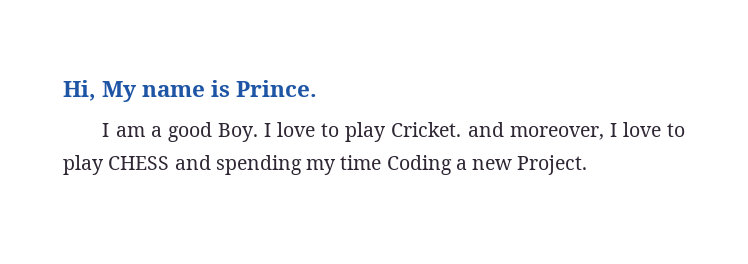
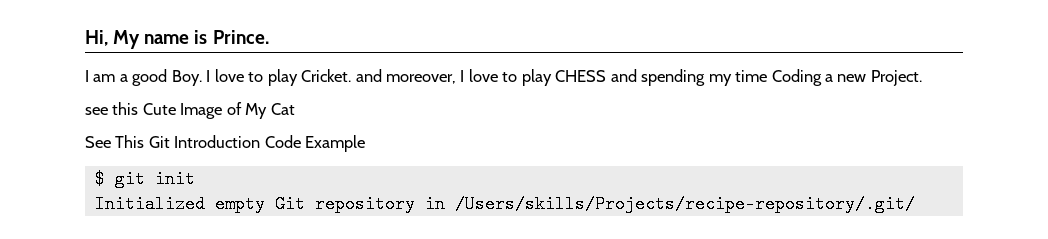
(588, 165) none -> [85,102,295,119] [85,135,366,152] [94,170,195,188] [94,195,915,213] // see this Cute Image of My Cat // See This Git Introduction Code Example // $ git init // Initialized empty Git repository in /Users/skills/Projects/recipe-repository/.git/

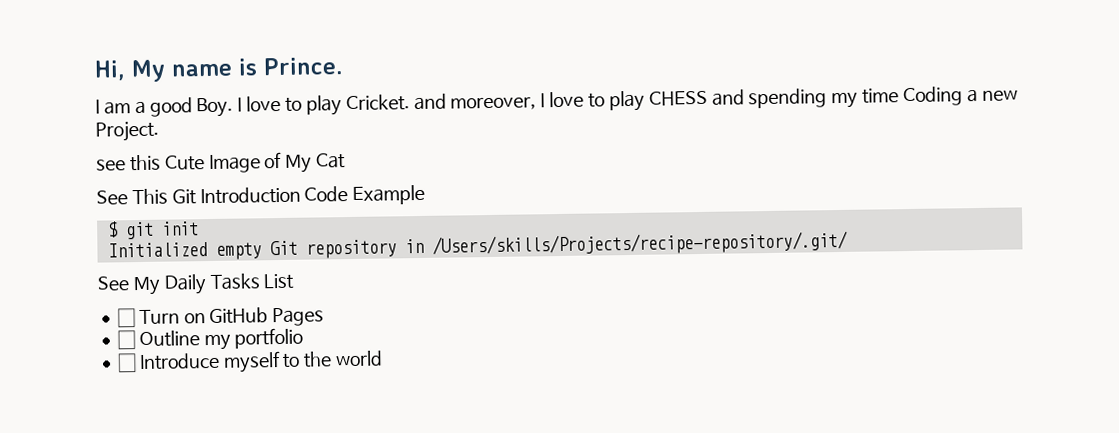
(915, 204) none -> [97,273,296,296] [116,307,325,328] [116,327,304,351] [116,350,384,373] // See My Daily Tasks List // ☐ Turn on GitHub Pages // ☐ Outline my portfolio // ☐ Introduce myself to the world

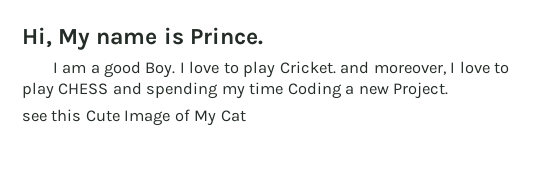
[96,184,426,205] [107,221,199,240] [107,230,848,260] [97,273,296,296] [116,307,325,328] [116,327,304,351] [116,350,384,373] // See This Git Introduction Code Example // $ git init // Initialized empty Git repository in /Users/skills/Projects/recipe-repository/.git/ // See My Daily Tasks List // ☐ Turn on GitHub Pages // ☐ Outline my portfolio // ☐ Introduce myself to the world -> (246, 116) none

